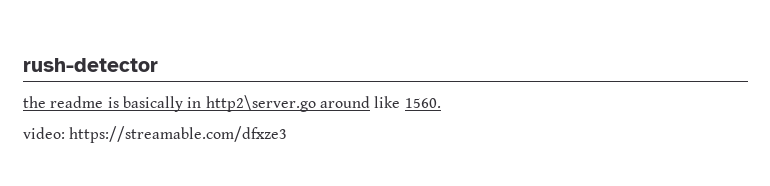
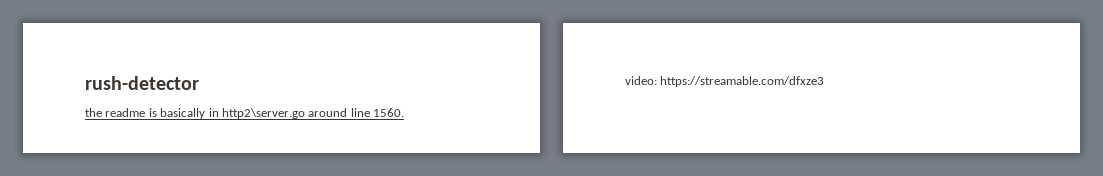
[374,96,401,108] like -> [350,108,370,117] line

